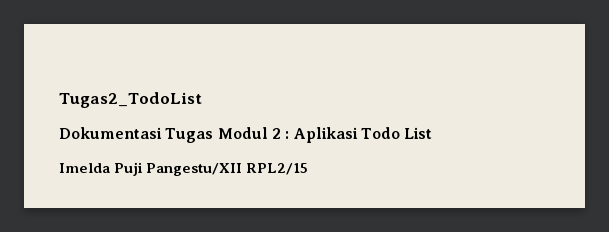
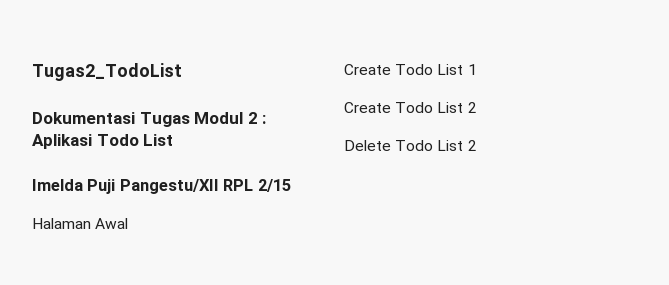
[246,163,309,175] RPL2/15 -> [223,179,291,192] [32,218,129,229] [344,64,477,75] [344,102,477,113] [344,140,477,151] RPL 2/15 // Halaman Awal // Create Todo List 1 // Create Todo List 2 // Delete Todo List 2

